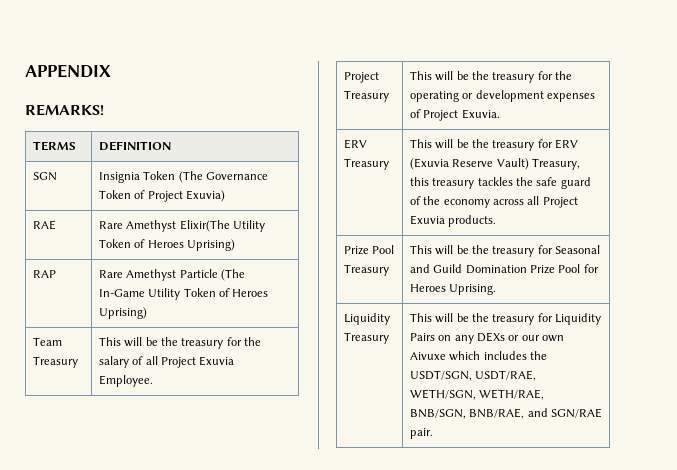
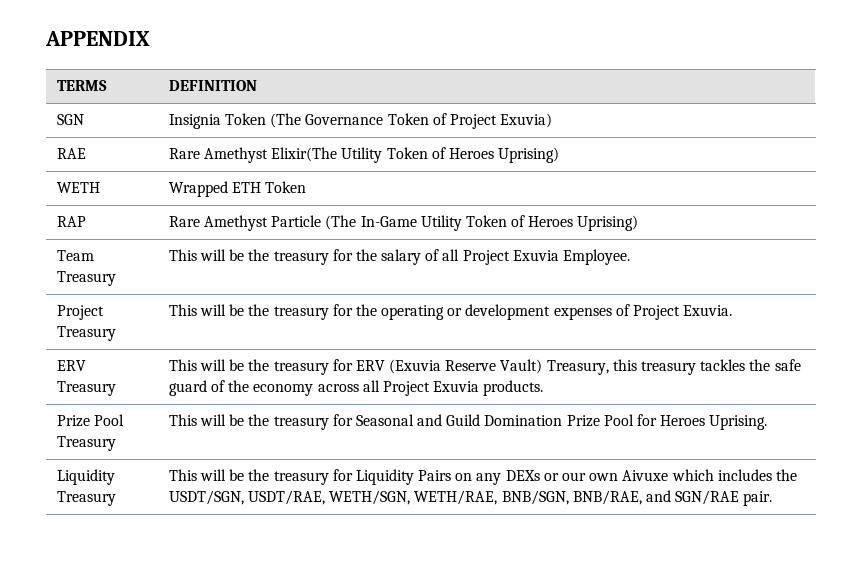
[25,104,104,116] // REMARKS! -> (150, 38) none
(236, 245) none -> [56,182,100,193] [168,181,307,197] // WETH | Wrapped ETH Token

